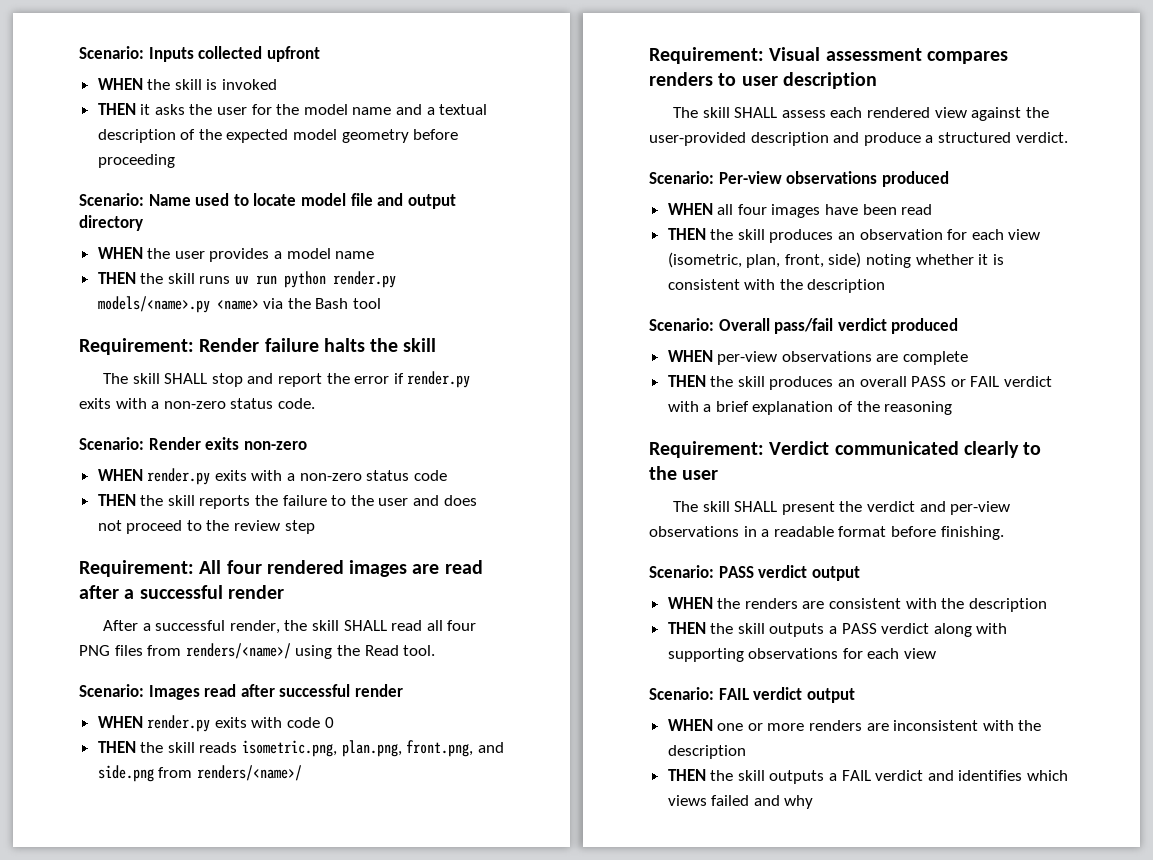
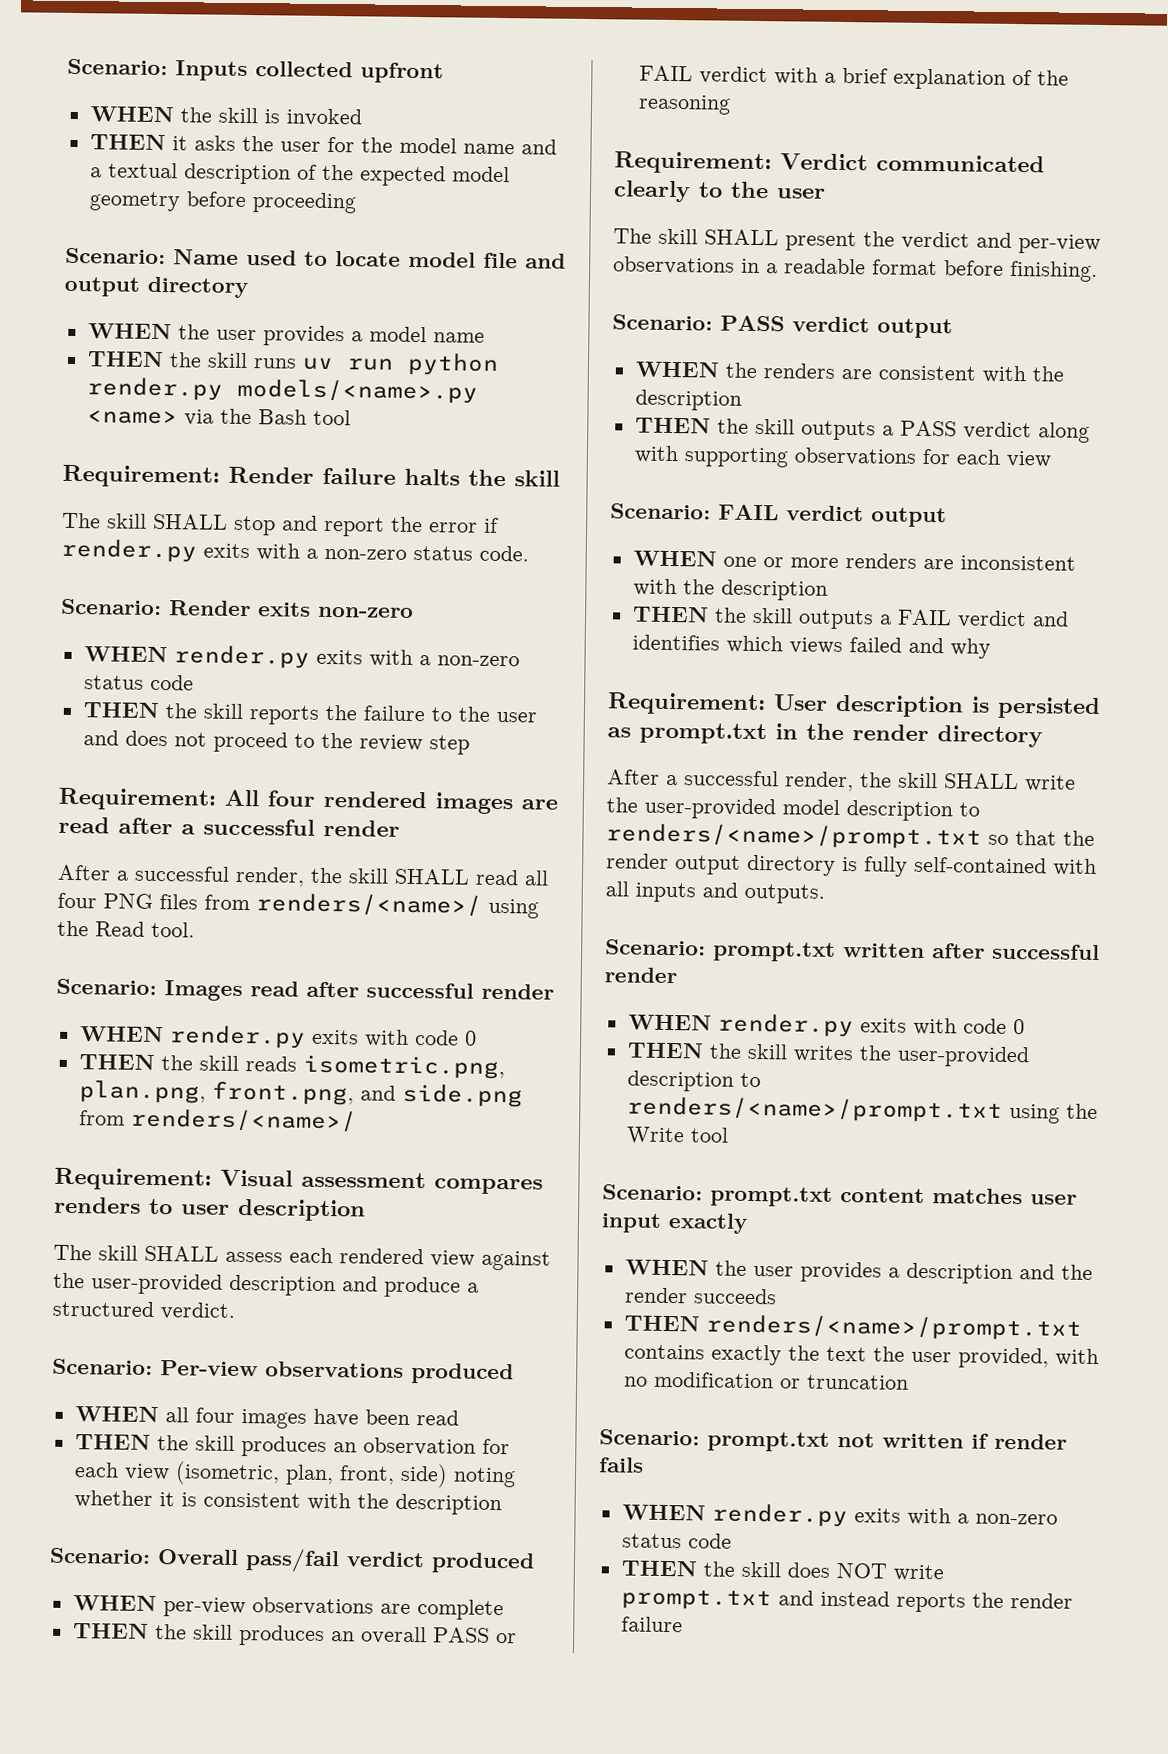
(814, 802) none -> [607,692,1101,720] [607,722,1043,748] [607,769,1076,792] [606,797,980,822] [606,823,1095,850] [606,853,1097,877] [605,881,825,904] [605,939,1100,962] [604,967,677,984] [627,1013,1025,1038] [626,1042,1030,1068] [626,1070,761,1092] [626,1096,1098,1124] [625,1126,729,1145] [602,1184,1077,1207] [601,1213,748,1234] [624,1259,1093,1285] [624,1287,777,1305] [623,1314,1082,1341] [623,1344,1099,1369] [623,1371,909,1390] [599,1429,1067,1452] [599,1457,644,1473] [621,1503,1058,1528] [621,1533,732,1549] [620,1560,944,1582] [620,1589,1073,1613] [620,1616,683,1633] // Requirement: User description is persisted as prompt.txt in the render directory // After a successful render, the skill SHALL write the user-provided model description to renders/<name>/prompt.txt so that the render output directory is fully self-contained with all inputs and outputs. // Scenario: prompt.txt written after successful render // WHEN render.py exits with code 0 // THEN the skill writes the user-provided description to renders/<name>/prompt.txt using the Write tool // Scenario: prompt.txt content matches user input exactly // WHEN the user provides a description and the render succeeds // THEN renders/<name>/prompt.txt contains exactly the text the user provided, with no modification or truncation // Scenario: prompt.txt not written if render fails // WHEN render.py exits with a non-zero status code // THEN the skill does NOT write prompt.txt and instead reports the render failure

